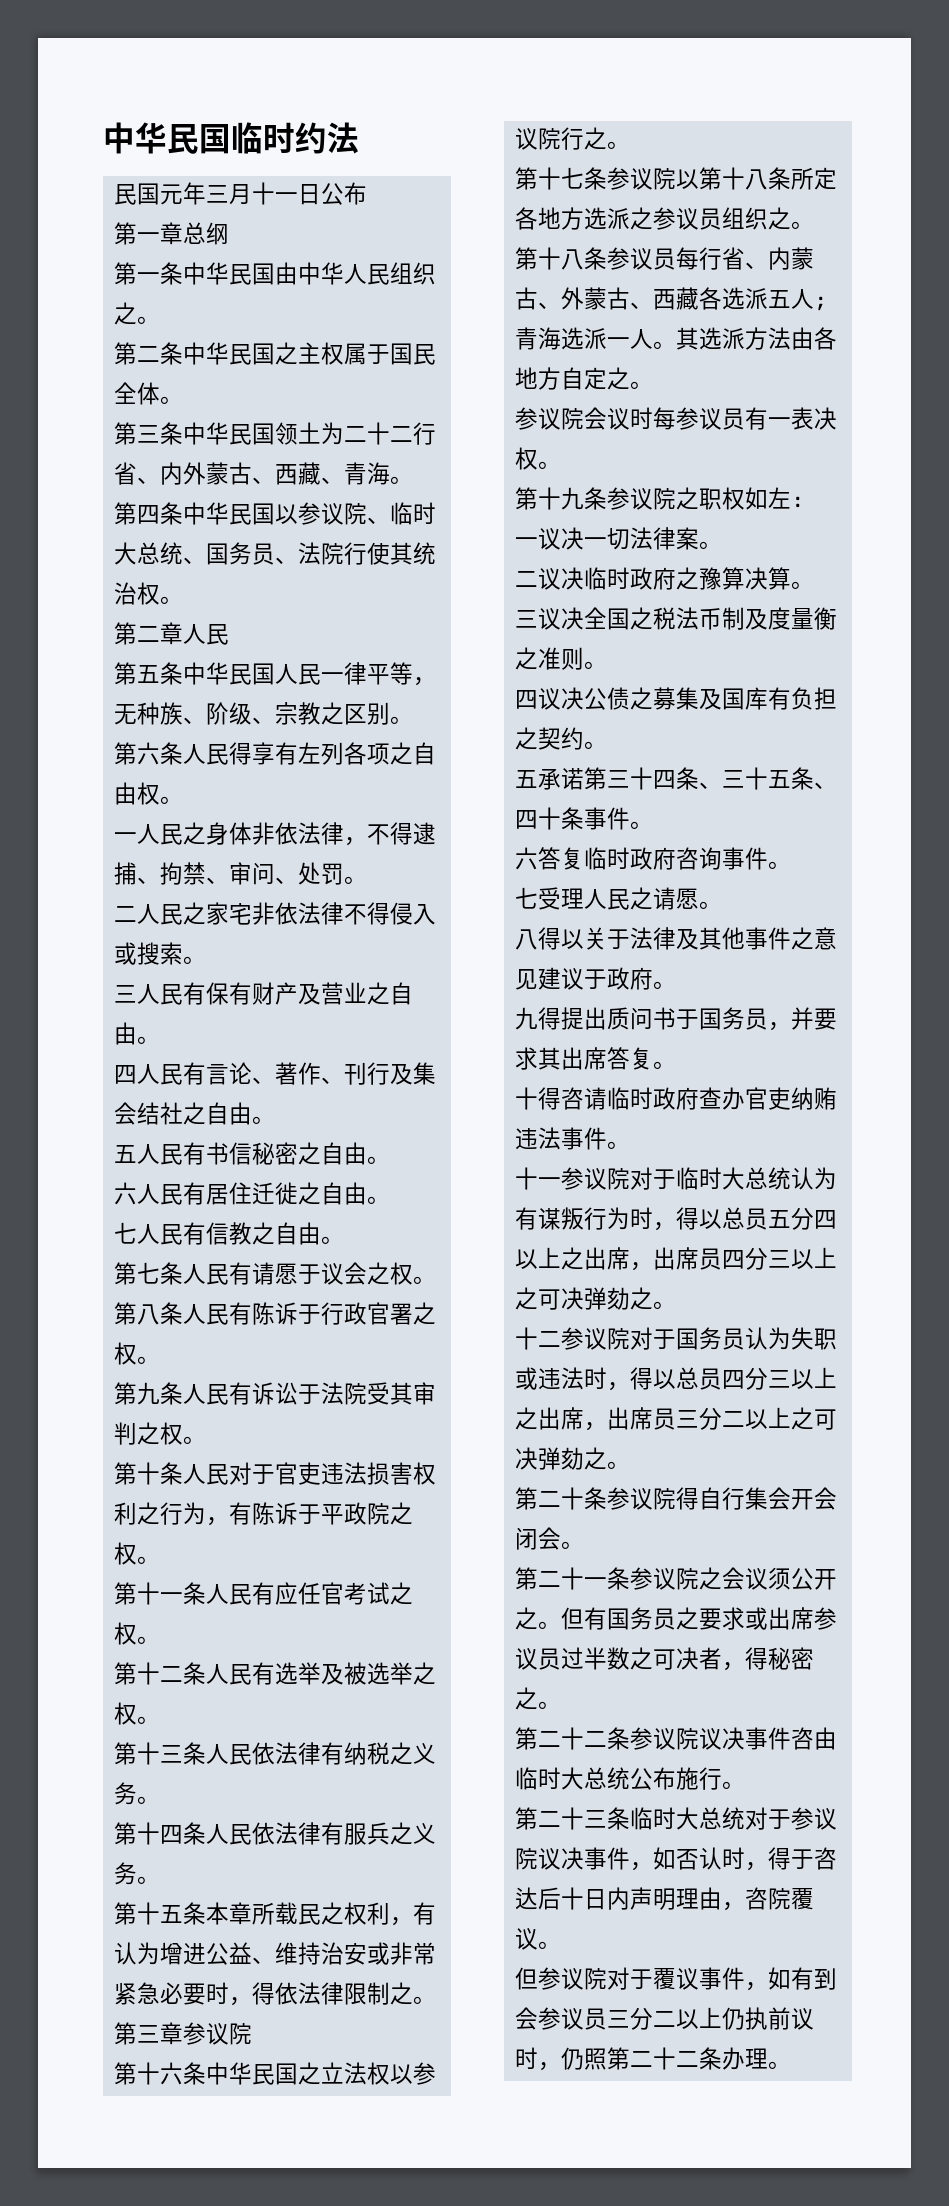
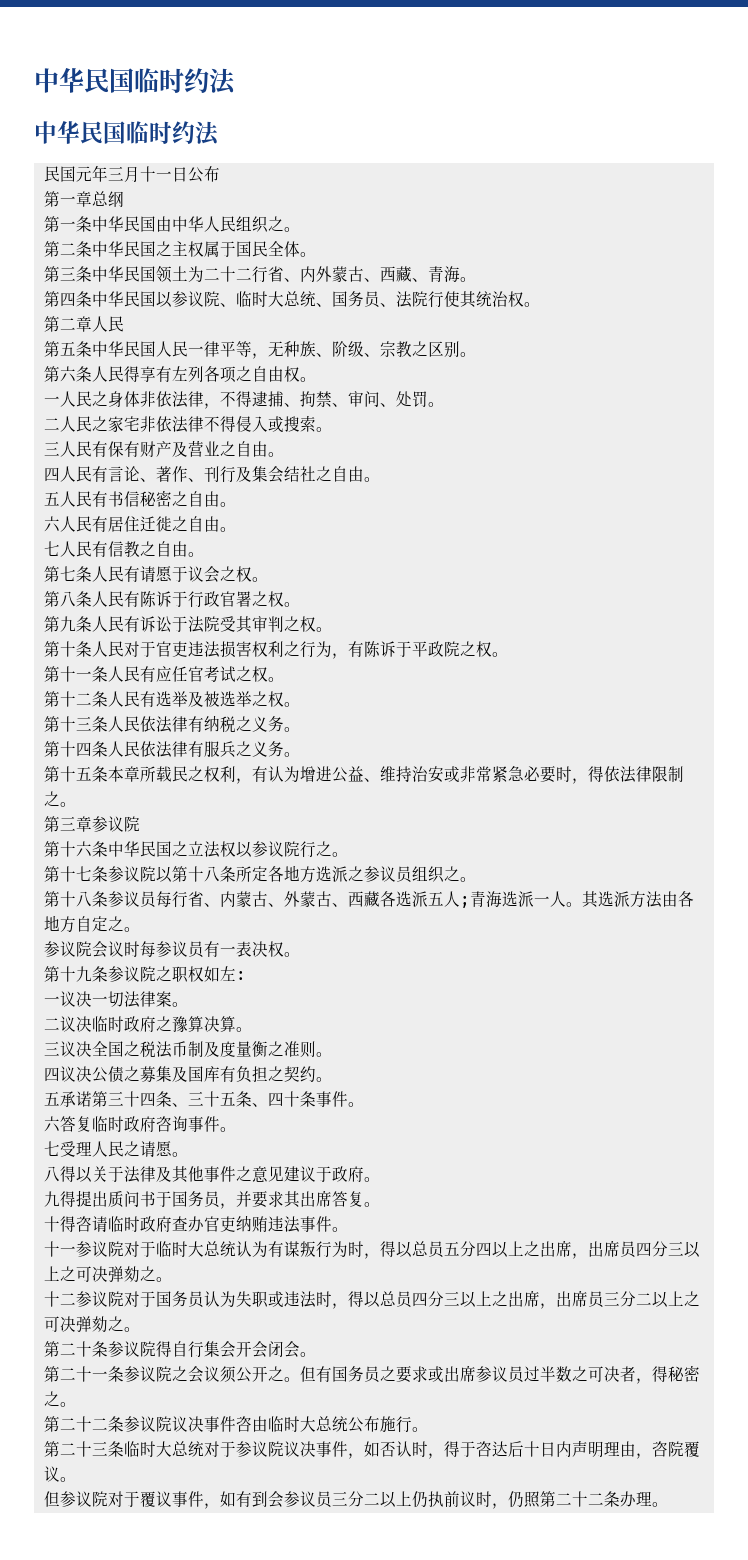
[103,122,359,154] 中华民国临时约法 -> [34,67,236,95] [34,121,220,146] 中华民国临时约法 // 中华民国临时约法

